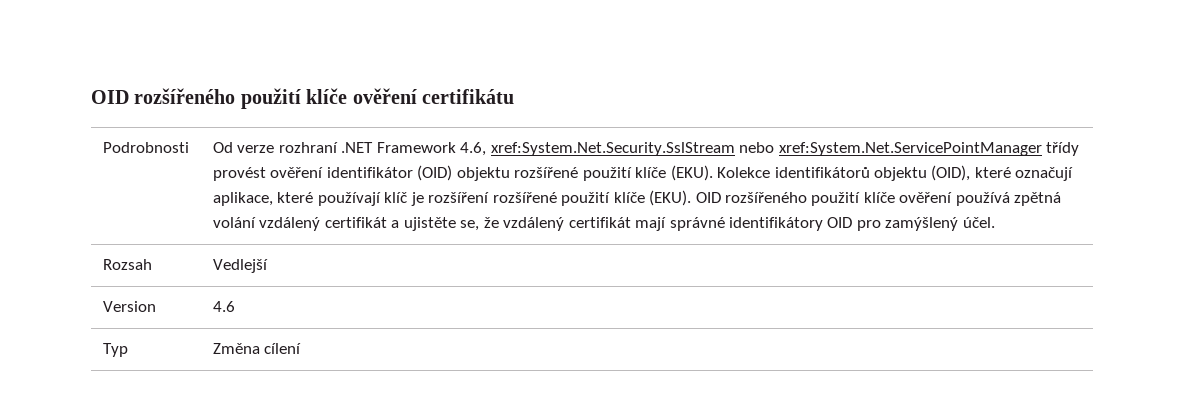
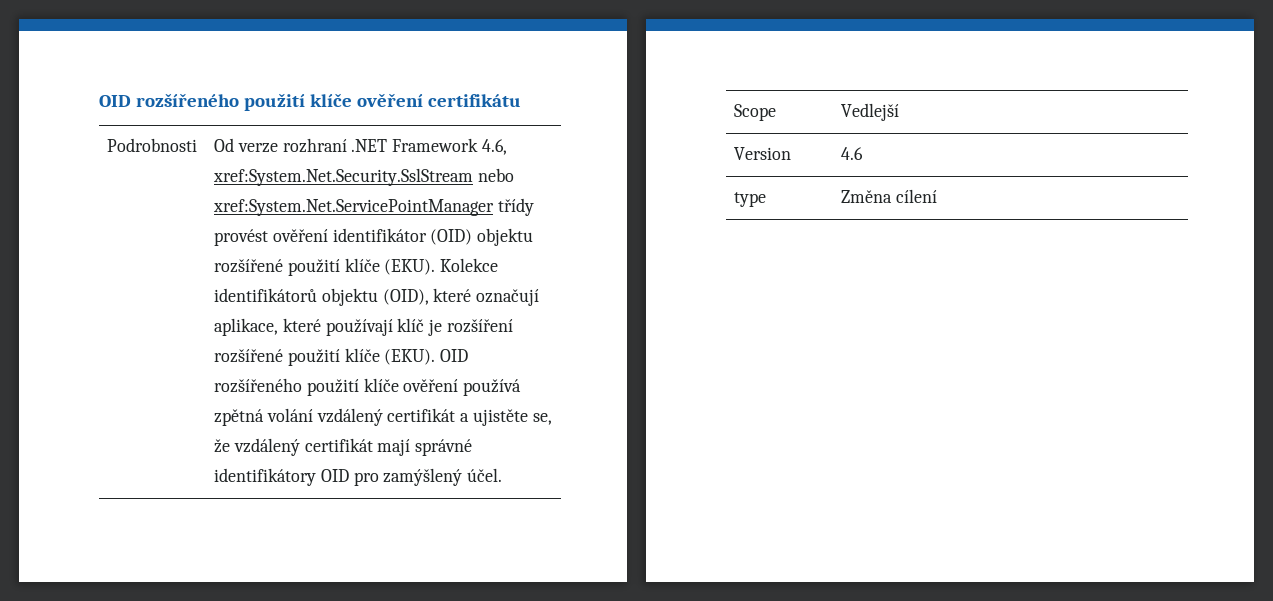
[102,259,152,270] Rozsah -> [734,104,777,121] Scope
[102,343,128,357] Typ -> [734,192,767,207] type

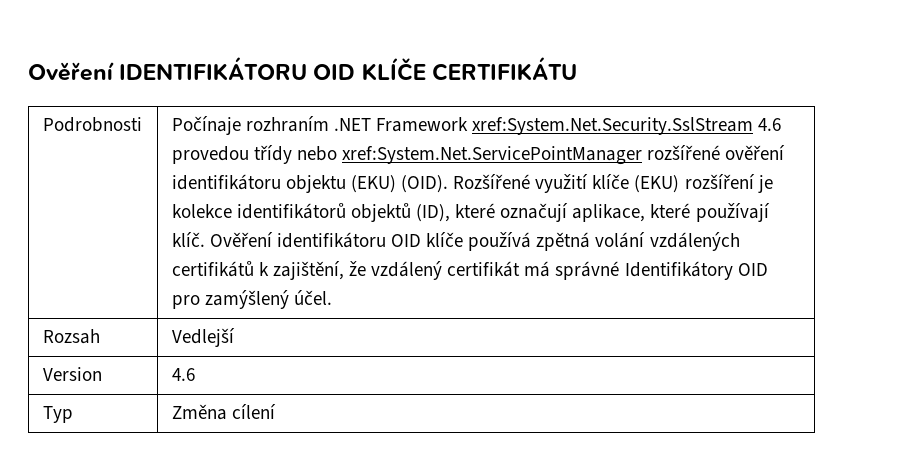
[99,93,521,111] [107,138,198,152] [214,138,507,155] [213,168,514,186] [213,198,534,216] [214,228,534,246] [214,258,499,276] [214,288,429,306] OID rozšířeného použití klíče ověření certifikátu // Podrobnosti | Od verze rozhraní .NET Framework 4.6, xref:System.Net.Security.SslStream nebo xref:System.Net.ServicePointManager třídy provést ověření identifikátor (OID) objektu rozšířené použití klíče (EKU). Kolekce identifikátorů objektu (OID), -> [28,56,577,81] [42,117,142,132] [171,116,782,135] [171,145,786,165] [171,174,773,193] [171,203,450,222] Ověření IDENTIFIKÁTORU OID KLÍČE CERTIFIKÁTU // Podrobnosti | Počínaje rozhraním .NET Framework xref:System.Net.Security.SslStream 4.6 provedou třídy nebo xref:System.Net.ServicePointManager rozšířené ověření identifikátoru objektu (EKU) (OID). Rozšířené využití klíče (EKU) rozšíření je kolekce identifikátorů objektů (ID),
[397,318,513,336] [214,348,469,366] [214,378,522,396] [214,408,552,426] [214,438,473,456] [214,468,317,486] klíč je rozšíření rozšířené použití klíče (EKU). OID rozšířeného použití klíče ověření používá zpětná volání vzdálený certifikát a ujistěte se, že vzdálený certifikát mají správné identifikátory -> [171,232,740,251] [171,261,733,280] klíč. Ověření identifikátoru OID klíče používá zpětná volání vzdálených certifikátů k zajištění, že vzdálený certifikát má správné Identifikátory
[734,104,777,121] Scope -> [42,329,100,344] Rozsah
[734,192,767,207] type -> [42,406,73,423] Typ

